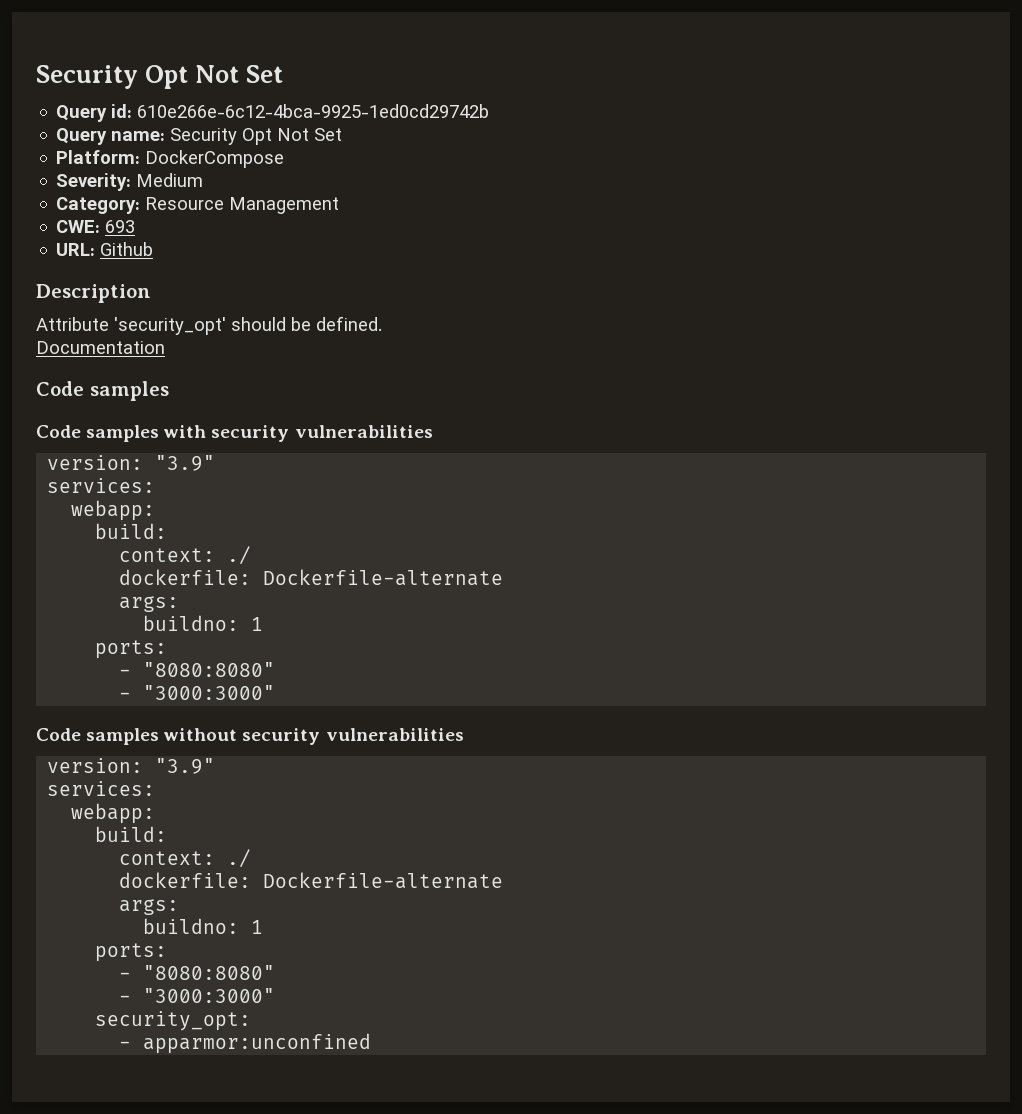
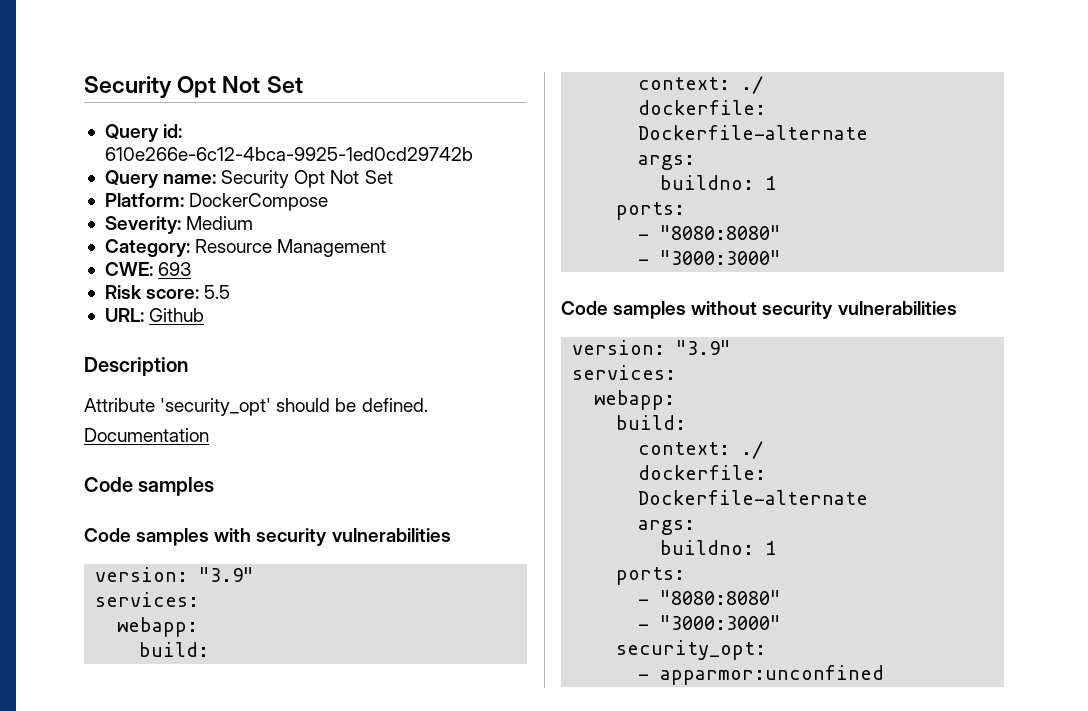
(136, 226) none -> [104,285,231,299] // Risk score: 5.5

